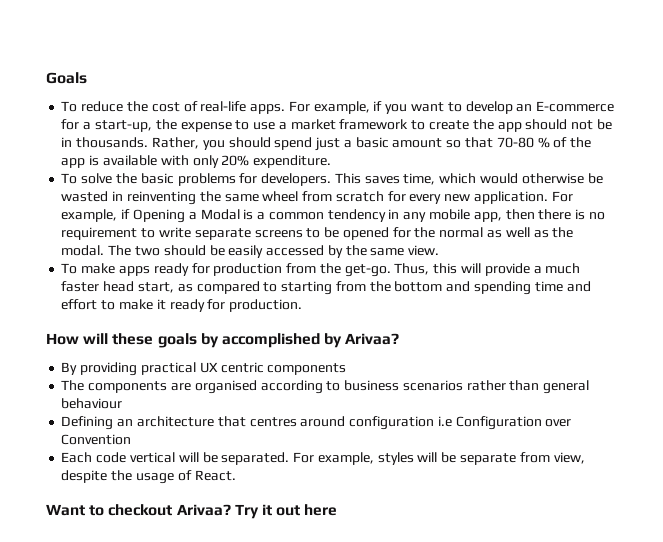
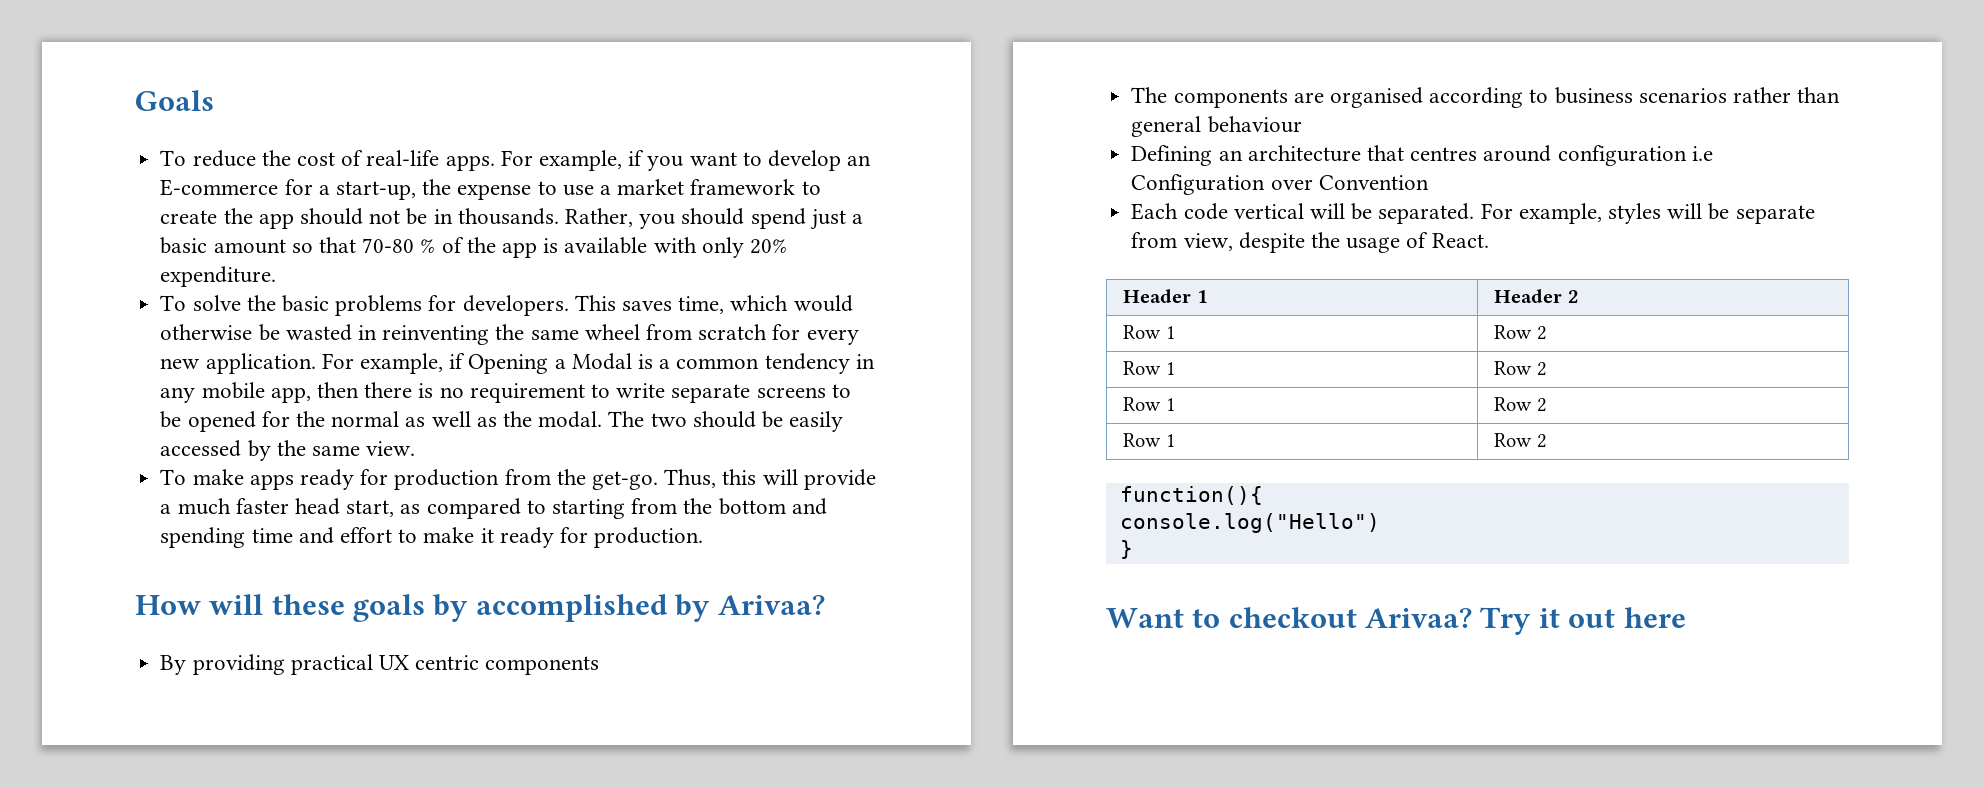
(236, 475) none -> [1123,289,1208,303] [1494,289,1579,303] [1123,325,1176,339] [1494,325,1547,340] [1123,361,1176,375] [1494,361,1547,376] [1123,397,1176,411] [1494,397,1547,412] [1123,433,1176,447] [1494,433,1547,448] [1119,486,1263,505] [1119,513,1380,533] [1119,540,1133,559] // Header 1 | Header 2 // Row 1 | Row 2 // Row 1 | Row 2 // Row 1 | Row 2 // Row 1 | Row 2 // function(){ // console.log("Hello") // }

